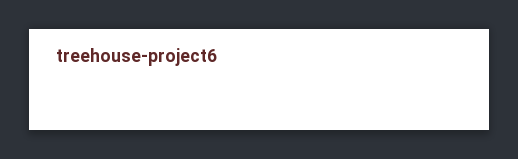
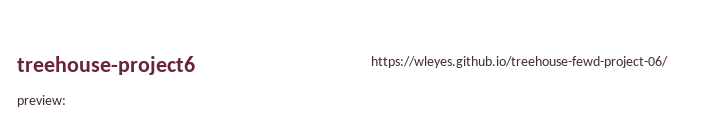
(217, 57) none -> [17,95,66,107] [371,56,668,68] // preview: https://wleyes.github.io/treehouse-fewd-project-06/

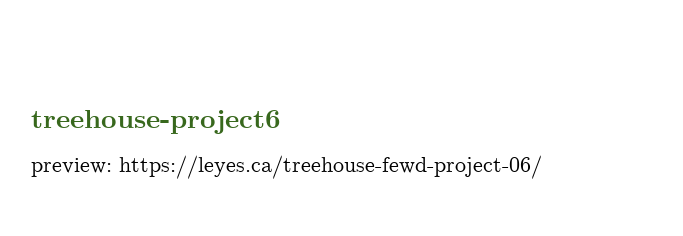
[371,56,668,68] https://wleyes.github.io/treehouse-fewd-project-06/ -> [119,155,542,179] https://leyes.ca/treehouse-fewd-project-06/

